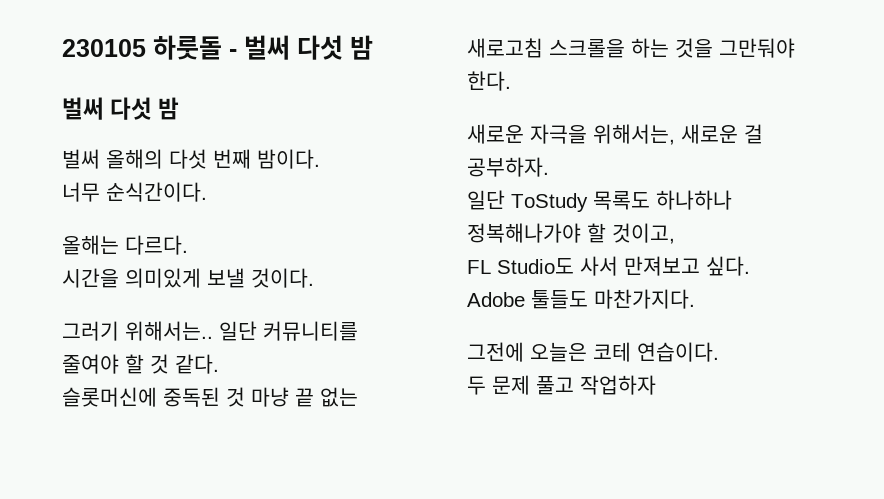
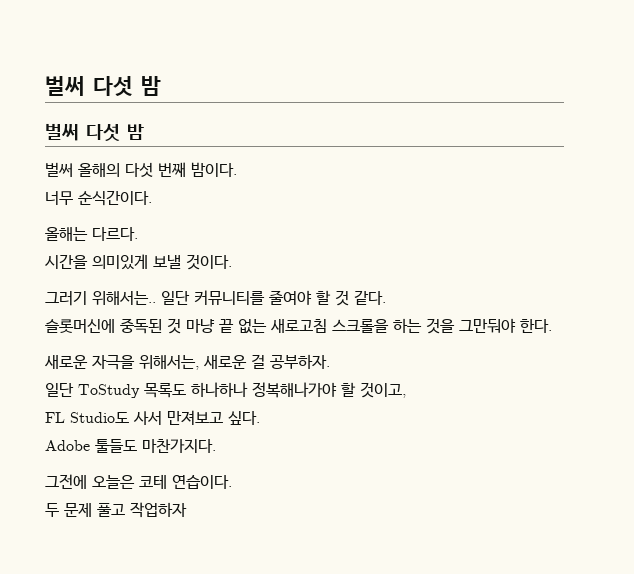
[62,35,237,60] 230105 하룻돌 - -> (45, 86) none

